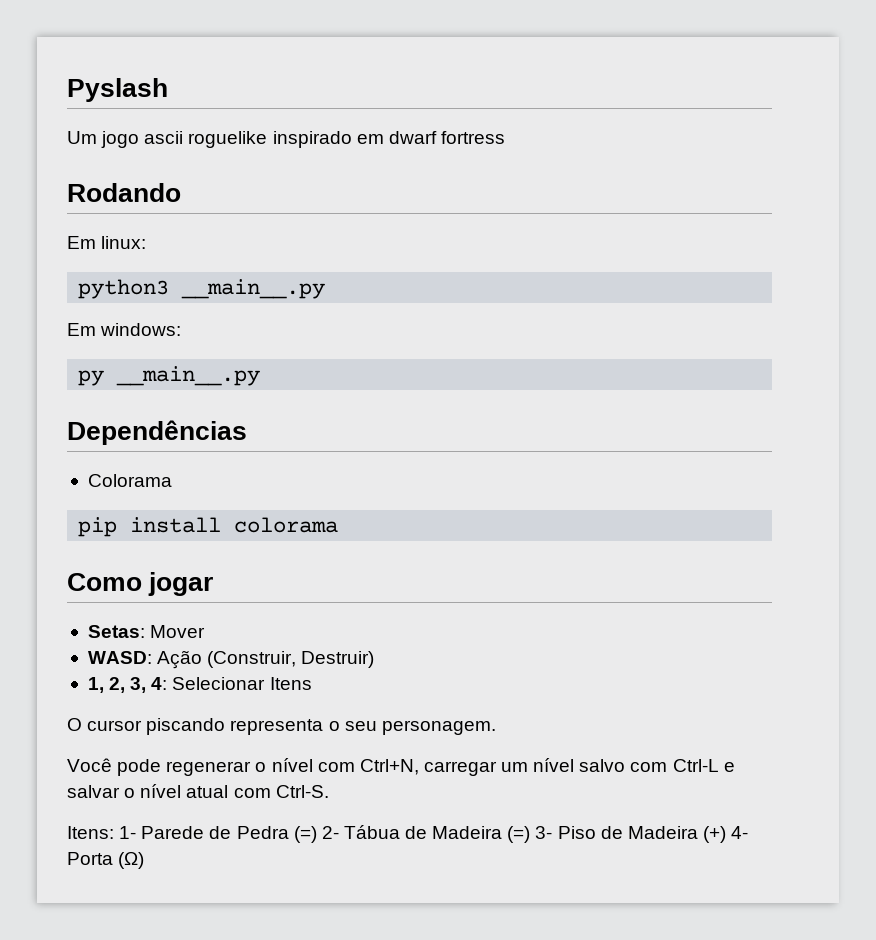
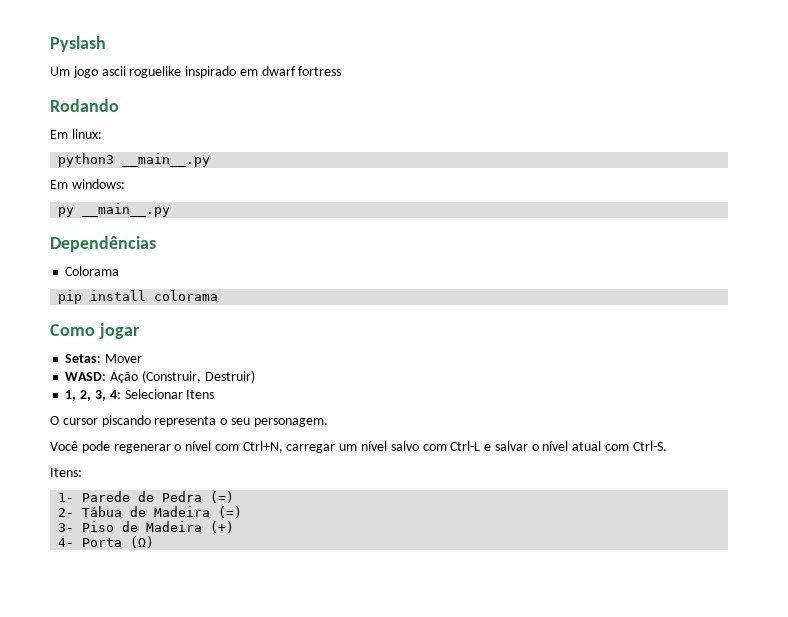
(114, 832) none -> (82, 472) //
(317, 834) none -> (235, 497) //
(531, 834) none -> (243, 512) //
(726, 834) none -> (235, 527) //

